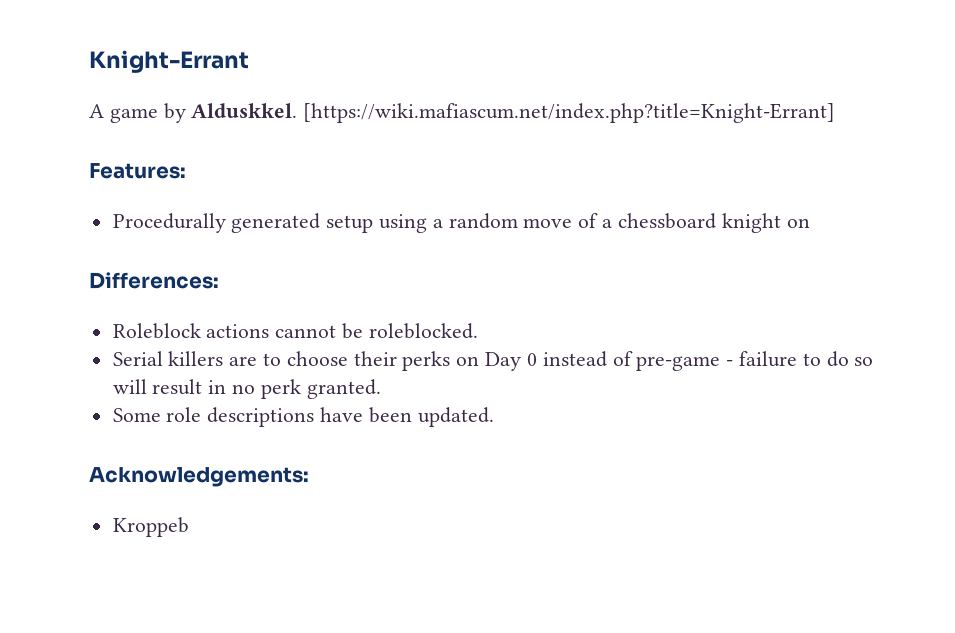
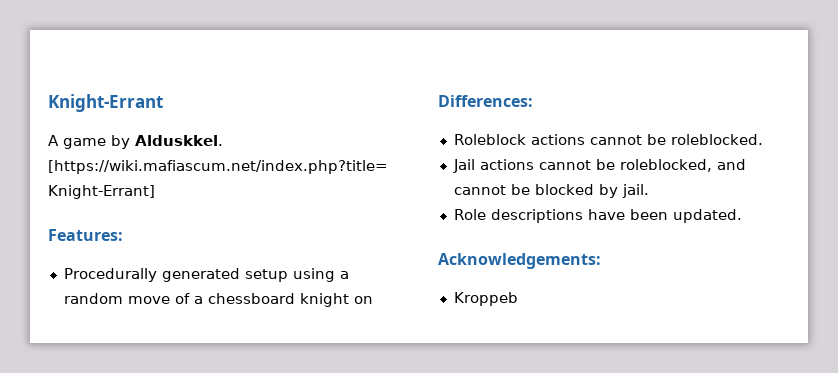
[112,351,874,371] [112,379,381,399] [112,407,202,422] Serial killers are to choose their perks on Day 0 instead of pre-game - failure to do so will result in no perk granted. // Some role -> [452,159,746,173] [453,184,649,198] [453,209,486,220] Jail actions cannot be roleblocked, and cannot be blocked by jail. // Role

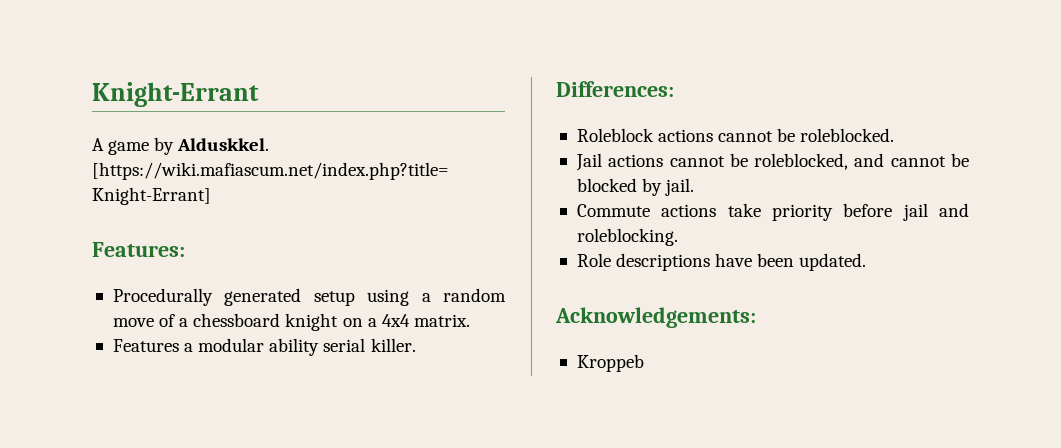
(373, 300) none -> [367,314,470,327] [112,338,416,356] a 4x4 matrix. // Features a modular ability serial killer.
(649, 191) none -> [576,203,969,221] [576,228,678,246] // Commute actions take priority before jail and roleblocking.

